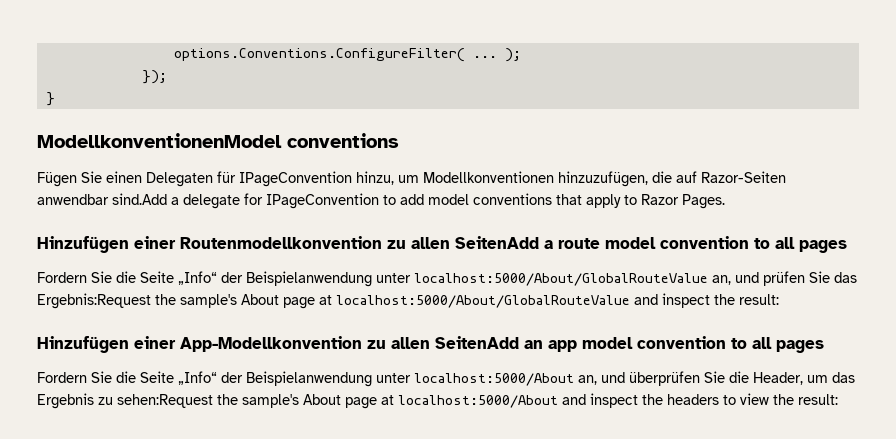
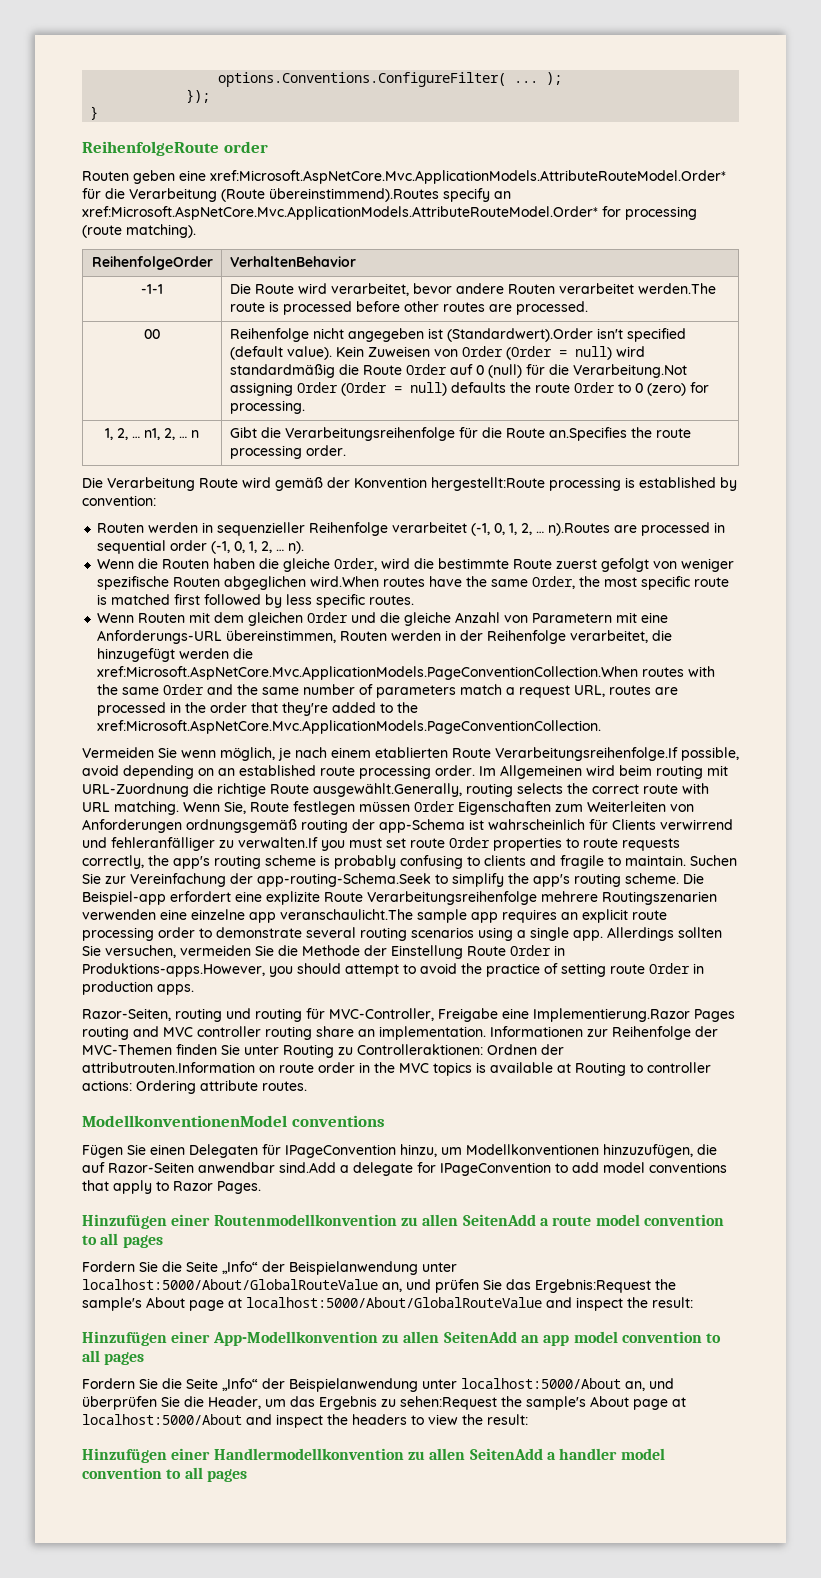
(55, 99) none -> [82,141,268,156] [82,170,726,184] [82,188,511,202] [82,206,697,220] [82,224,196,238] [91,256,213,270] [229,256,356,267] [141,284,163,294] [229,283,716,296] [229,301,588,315] [144,329,160,339] [229,328,686,342] [229,346,645,360] [229,364,687,378] [229,382,709,396] [229,400,305,414] [105,428,199,440] [229,427,691,441] [229,445,346,459] [82,477,737,491] [82,495,156,506] [97,522,726,536] [97,540,305,554] [97,558,735,572] [97,576,730,590] [97,594,415,608] [97,612,669,626] [97,630,673,644] [97,648,254,662] [97,666,716,680] [97,684,679,698] [97,702,419,716] [97,720,602,734] [82,747,739,761] [82,765,728,779] [82,783,709,797] [82,801,694,815] [82,819,733,833] [82,837,680,851] [82,855,737,869] [82,873,704,887] [82,891,717,905] [82,909,667,923] [82,927,722,941] [82,945,565,959] [82,963,704,977] [82,981,194,995] [82,1008,735,1022] [82,1026,718,1040] [82,1044,564,1058] [82,1062,711,1076] [82,1080,307,1094] // ReihenfolgeRoute order // Routen geben eine xref:Microsoft.AspNetCore.Mvc.ApplicationModels.AttributeRouteModel.Order* für die Verarbeitung (Route übereinstimmend).Routes specify an xref:Microsoft.AspNetCore.Mvc.ApplicationModels.AttributeRouteModel.Order* for processing (route matching). // ReihenfolgeOrder | VerhaltenBehavior // -1-1 | Die Route wird verarbeitet, bevor andere Routen verarbeitet werden.The route is processed before other routes are processed. // 00 | Reihenfolge nicht angegeben ist (Standardwert).Order isn't specified (default value). Kein Zuweisen von Order (Order = null) wird standardmäßig die Route Order auf 0 (null) für die Verarbeitung.Not assigning Order (Order = null) defaults the route Order to 0 (zero) for processing. // 1, 2, … n1, 2, … n | Gibt die Verarbeitungsreihenfolge für die Route an.Specifies the route processing order. // Die Verarbeitung Route wird gemäß der Konvention hergestellt:Route processing is established by convention: // Routen werden in sequenzieller Reihenfolge verarbeitet (-1, 0, 1, 2, … n).Routes are processed in sequential order (-1, 0, 1, 2, … n). // Wenn die Routen haben die gleiche Order, wird die bestimmte Route zuerst gefolgt von weniger spezifische Routen abgeglichen wird.When routes have the same Order, the most specific route is matched first followed by less specific routes. // Wenn Routen mit dem gleichen Order und die gleiche Anzahl von Parametern mit eine Anforderungs-URL übereinstimmen, Routen werden in der Reihenfolge verarbeitet, die hinzugefügt werden die xref:Microsoft.AspNetCore.Mvc.ApplicationModels.PageConventionCollection.When routes with the same Order and the same number of parameters match a request URL, routes are processed in the order that they're added to the xref:Microsoft.AspNetCore.Mvc.ApplicationModels.PageConventionCollection. // Vermeiden Sie wenn möglich, je nach einem etablierten Route Verarbeitungsreihenfolge.If possible, avoid depending on an established route processing order. Im Allgemeinen wird beim routing mit URL-Zuordnung die richtige Route ausgewählt.Generally, routing selects the correct route with URL matching. Wenn Sie, Route festlegen müssen Order Eigenschaften zum Weiterleiten von Anforderungen ordnungsgemäß routing der app-Schema ist wahrscheinlich für Clients verwirrend und fehleranfälliger zu verwalten.If you must set route Order properties to route requests correctly, the app's routing scheme is probably confusing to clients and fragile to maintain. Suchen Sie zur Vereinfachung der app-routing-Schema.Seek to simplify the app's routing scheme. Die Beispiel-app erfordert eine explizite Route Verarbeitungsreihenfolge mehrere Routingszenarien verwenden eine einzelne app veranschaulicht.The sample app requires an explicit route processing order to demonstrate several routing scenarios using a single app. Allerdings sollten Sie versuchen, vermeiden Sie die Methode der Einstellung Route Order in Produktions-apps.However, you should attempt to avoid the practice of setting route Order in production apps. // Razor-Seiten, routing und routing für MVC-Controller, Freigabe eine Implementierung.Razor Pages routing and MVC controller routing share an implementation. Informationen zur Reihenfolge der MVC-Themen finden Sie unter Routing zu Controlleraktionen: Ordnen der attributrouten.Information on route order in the MVC topics is available at Routing to controller actions: Ordering attribute routes.
(838, 399) none -> [82,1448,665,1463] [82,1467,247,1482] // Hinzufügen einer Handlermodellkonvention zu allen SeitenAdd a handler model convention to all pages

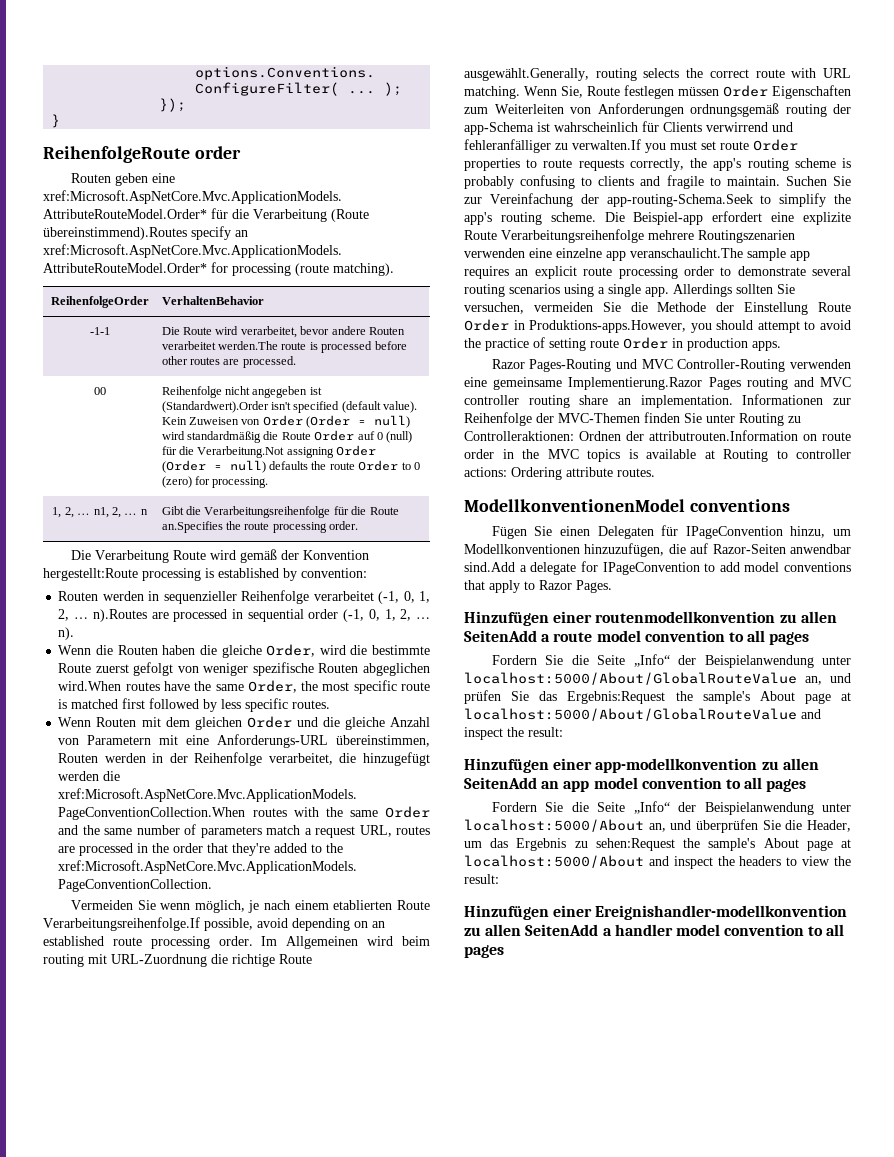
[82,1008,529,1022] Razor-Seiten, routing und routing für MVC-Controller, Freigabe eine -> [491,359,851,372] [464,377,563,390] Razor Pages-Routing und MVC Controller-Routing verwenden eine gemeinsame
[213,1214,397,1226] Routenmodellkonvention -> [595,611,776,623] routenmodellkonvention
[212,1331,378,1346] App-Modellkonvention -> [595,758,758,773] app-modellkonvention
[213,1448,404,1460] Handlermodellkonvention -> [595,905,848,920] Ereignishandler-modellkonvention

